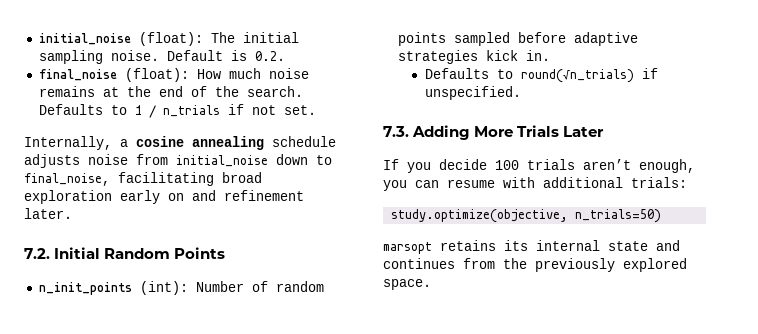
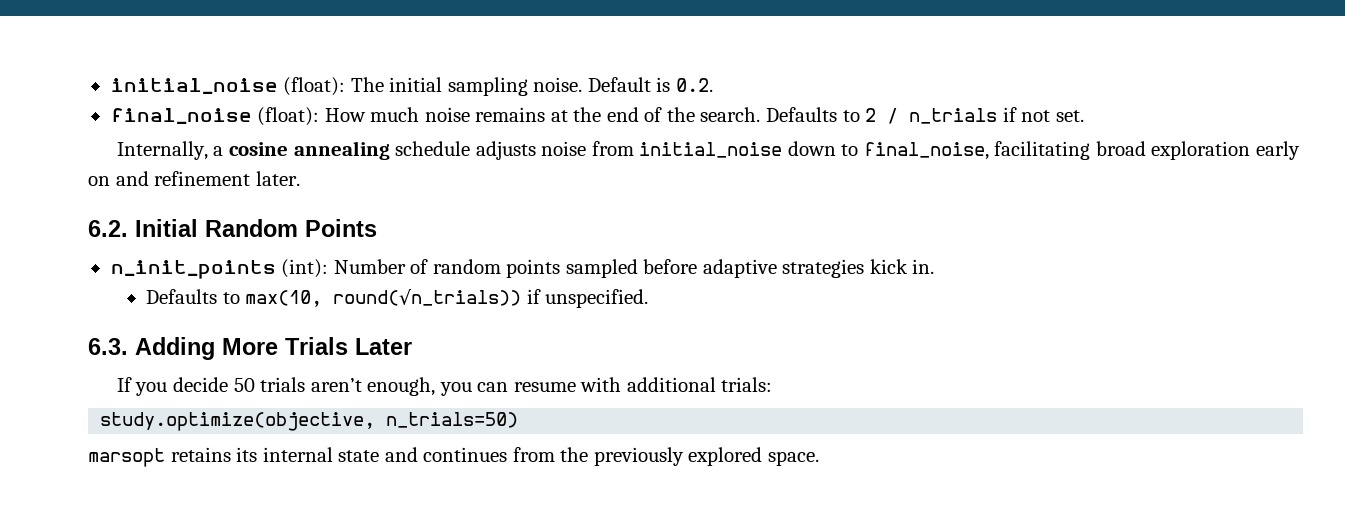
[134,105,142,115] 1 -> [865,108,877,122] 2
[24,248,50,259] 7.2. -> [88,220,128,237] 6.2.
[520,69,634,83] round(√n_trials) -> [245,289,522,307] max(10, round(√n_trials))
[383,126,409,137] 7.3. -> [88,338,128,355] 6.3.
[495,160,519,170] 100 -> [233,378,255,392] 50

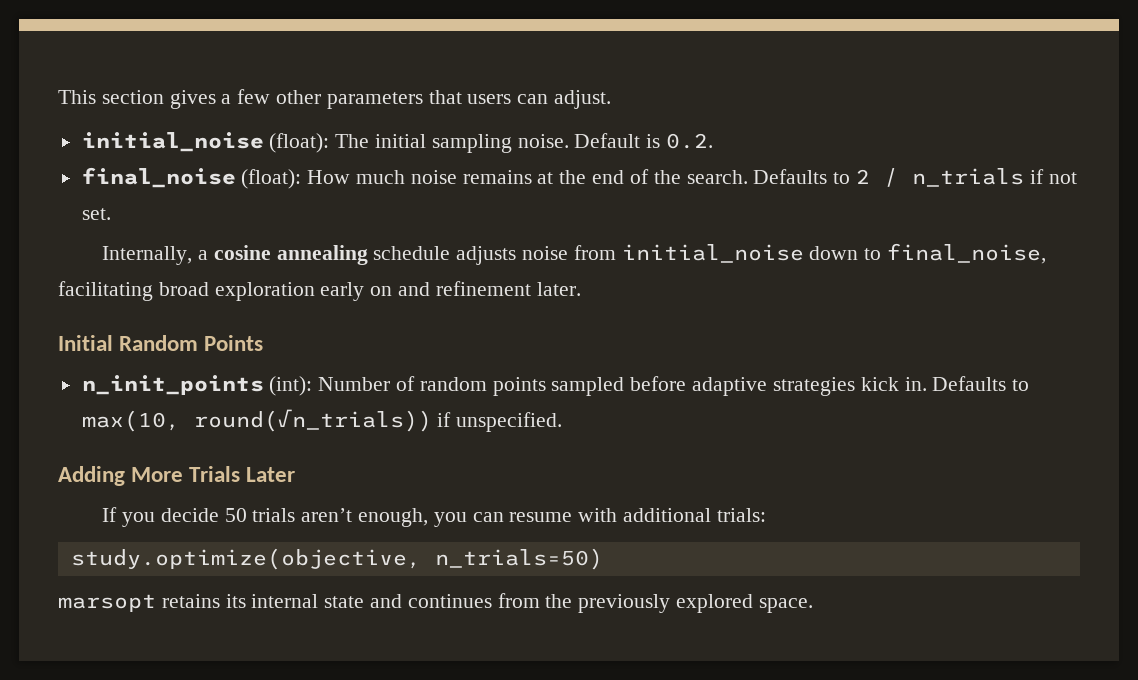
(110, 86) none -> [58,89,612,109] This section gives a few other parameters that users can adjust. //
[88,220,128,237] 6.2. -> (581, 289) none
(935, 266) // -> (927, 384) none
[88,338,128,355] 6.3. -> (563, 422) none

